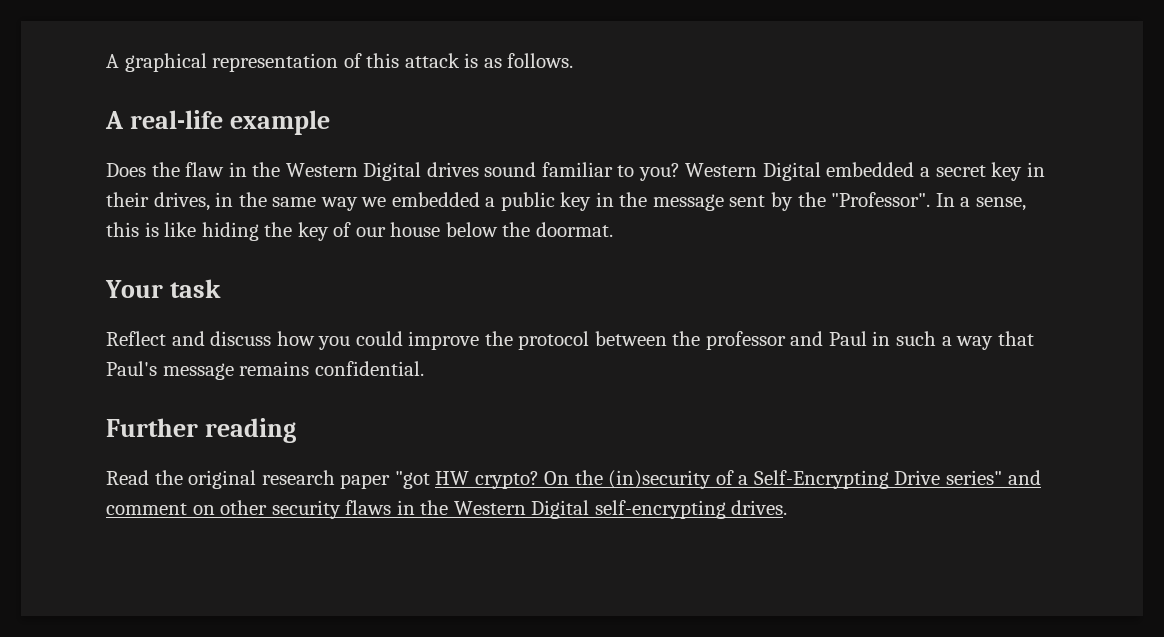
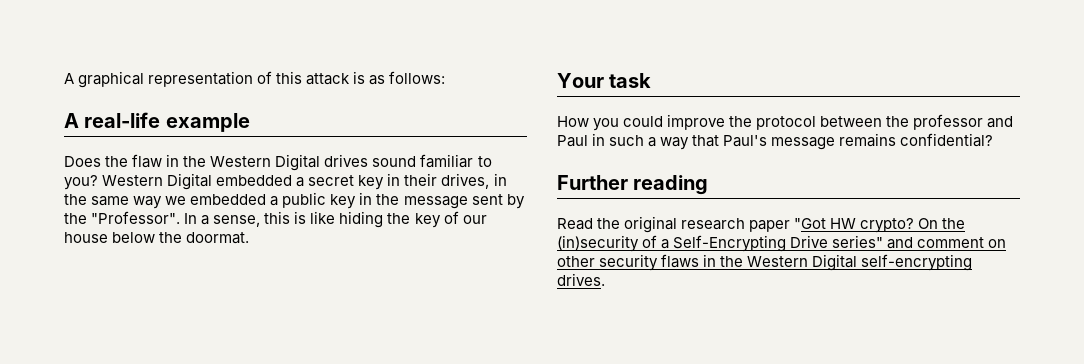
[507,53,574,68] follows. -> [389,71,446,84] follows:
[106,331,315,346] Reflect and discuss how -> [557,116,589,127] How
[314,361,424,376] confidential. -> [900,133,994,147] confidential?
[394,471,430,489] "got -> [794,218,827,229] "Got

